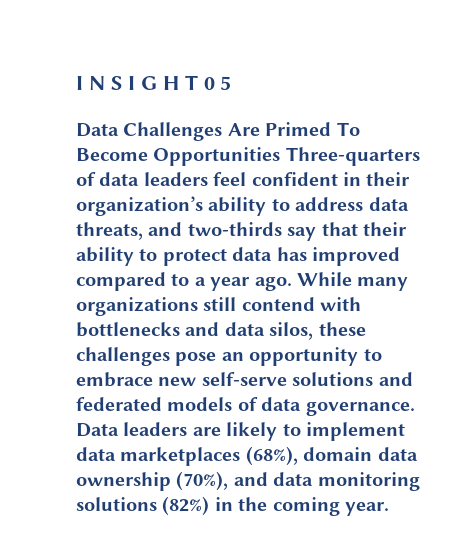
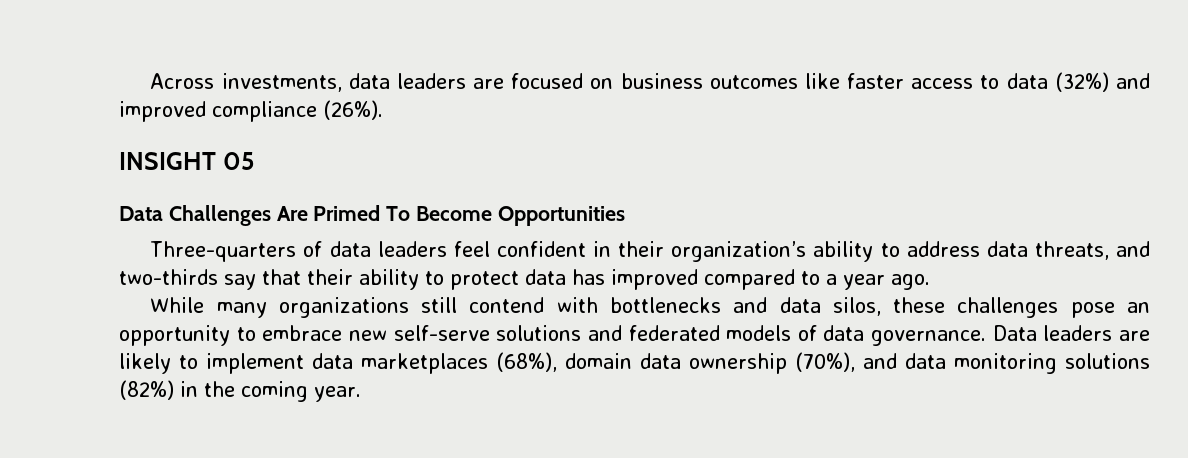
[76,75,232,90] I N S I G H T 0 5 -> [150,72,1150,92] [119,100,383,122] [119,152,254,170] Across investments, data leaders are focused on business outcomes like faster access to data (32%) and improved compliance (26%). // INSIGHT 05
(281, 156) none -> (625, 216) //
(292, 284) none -> (930, 282) //

